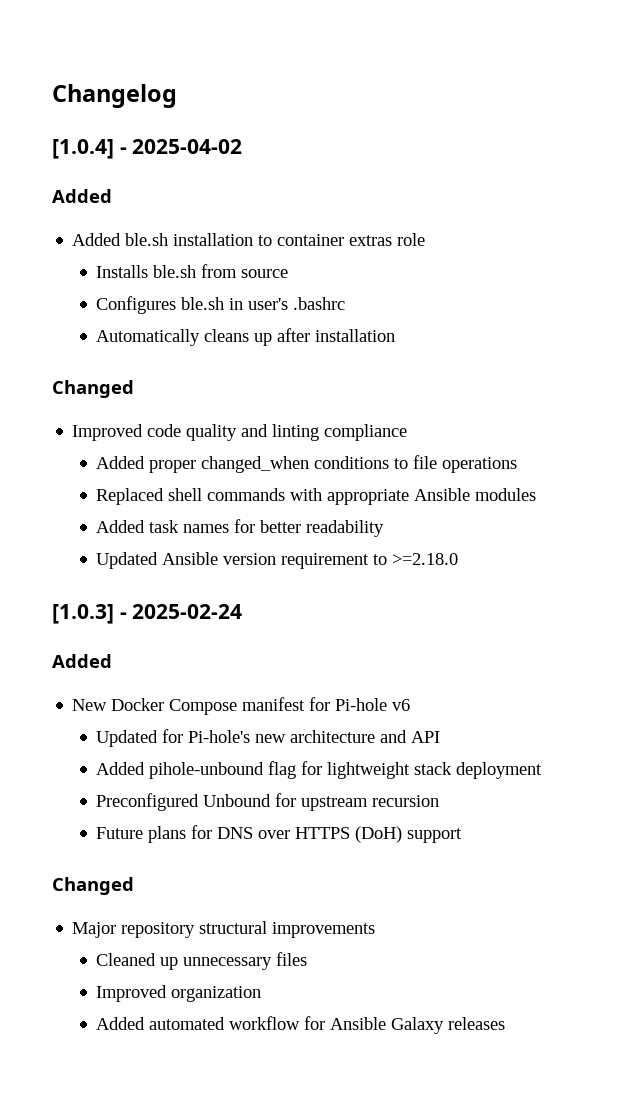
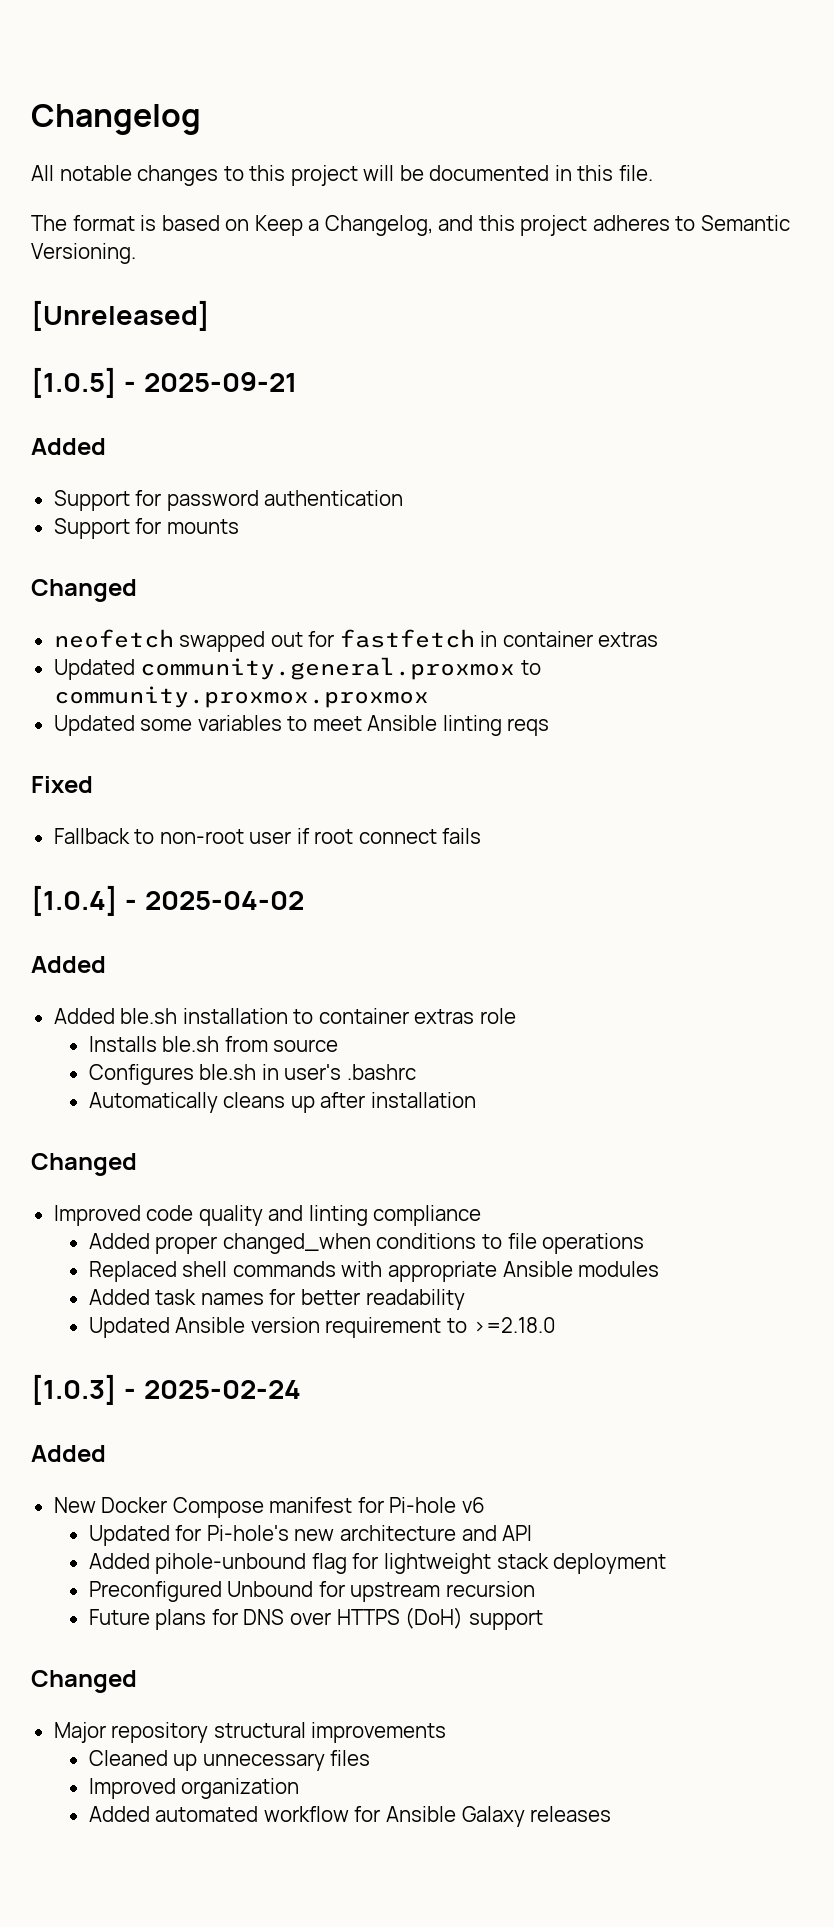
(177, 96) none -> [31,165,653,186] [31,215,790,236] [31,243,136,264] [31,300,210,331] [31,367,297,398] [31,438,106,455] [53,490,404,511] [53,518,239,539] [31,579,137,602] [53,629,659,652] [53,657,541,680] [53,686,429,708] [53,715,550,736] [31,776,93,793] [53,828,482,844] // All notable changes to this project will be documented in this file. // The format is based on Keep a Changelog, and this project adheres to Semantic Versioning. // [Unreleased] // [1.0.5] - 2025-09-21 // Added // Support for password authentication // Support for mounts // Changed // neofetch swapped out for fastfetch in container extras // Updated community.general.proxmox to community.proxmox.proxmox // Updated some variables to meet Ansible linting reqs // Fixed // Fallback to non-root user if root connect fails

